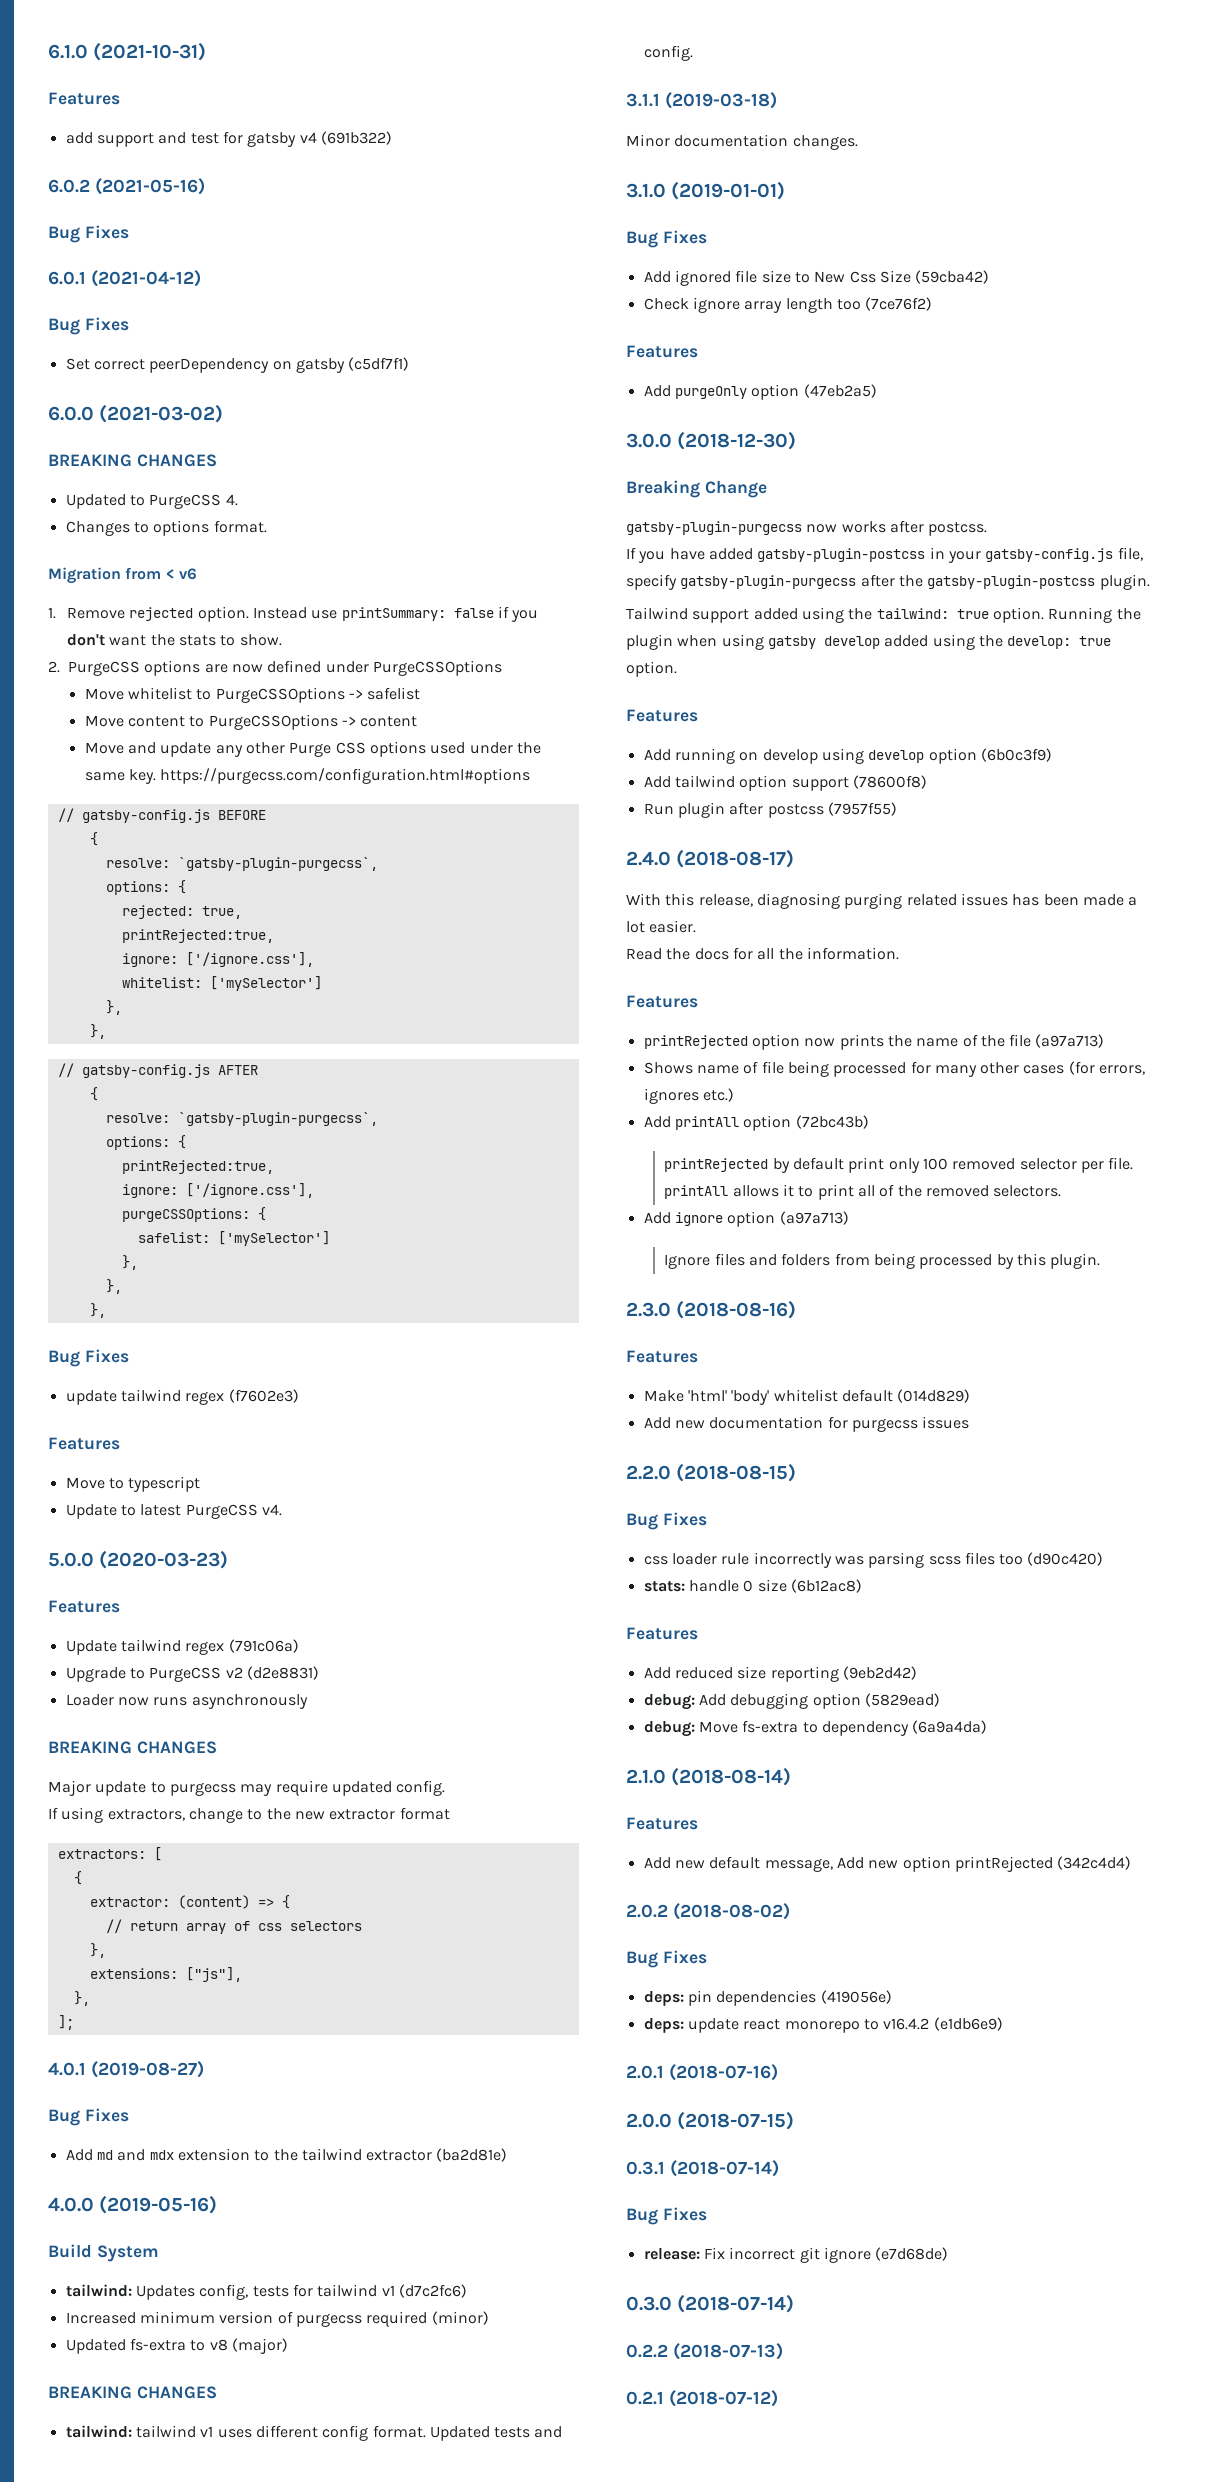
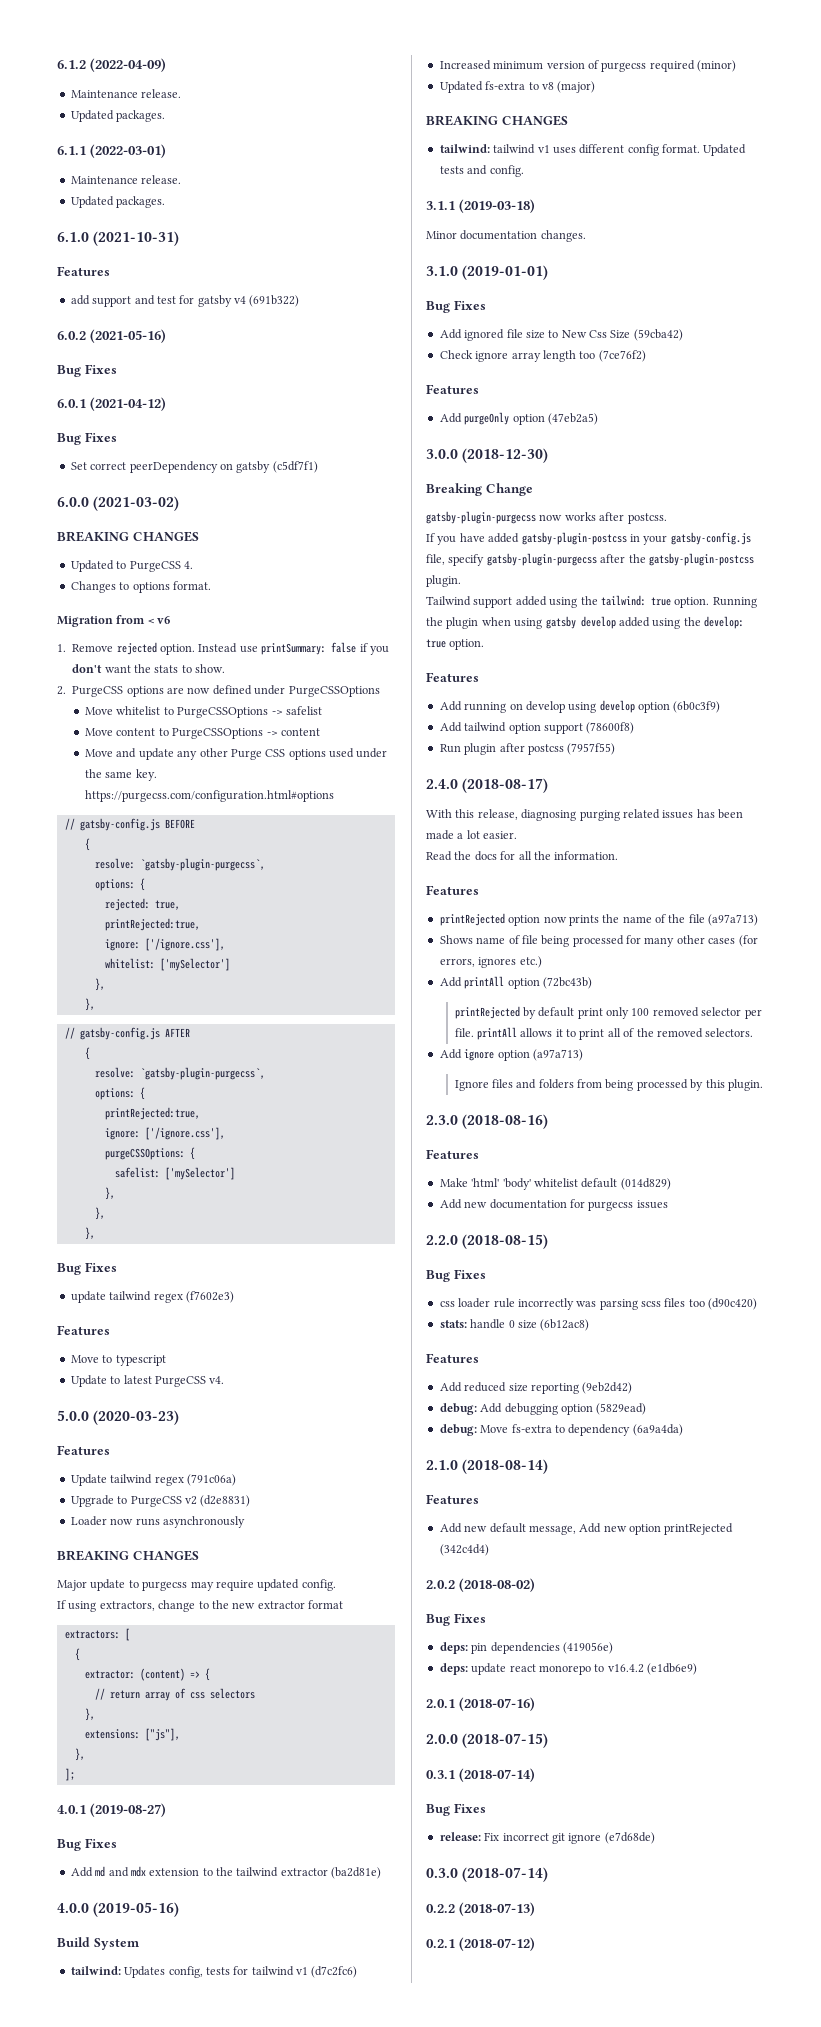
(48, 51) none -> [57,58,166,72] [70,89,182,98] [70,110,166,122] [57,144,166,158] [70,175,182,184] [70,196,166,208] 6.1.2 (2022-04-09) // Maintenance release. // Updated packages. // 6.1.1 (2022-03-01) // Maintenance release. // Updated packages. //

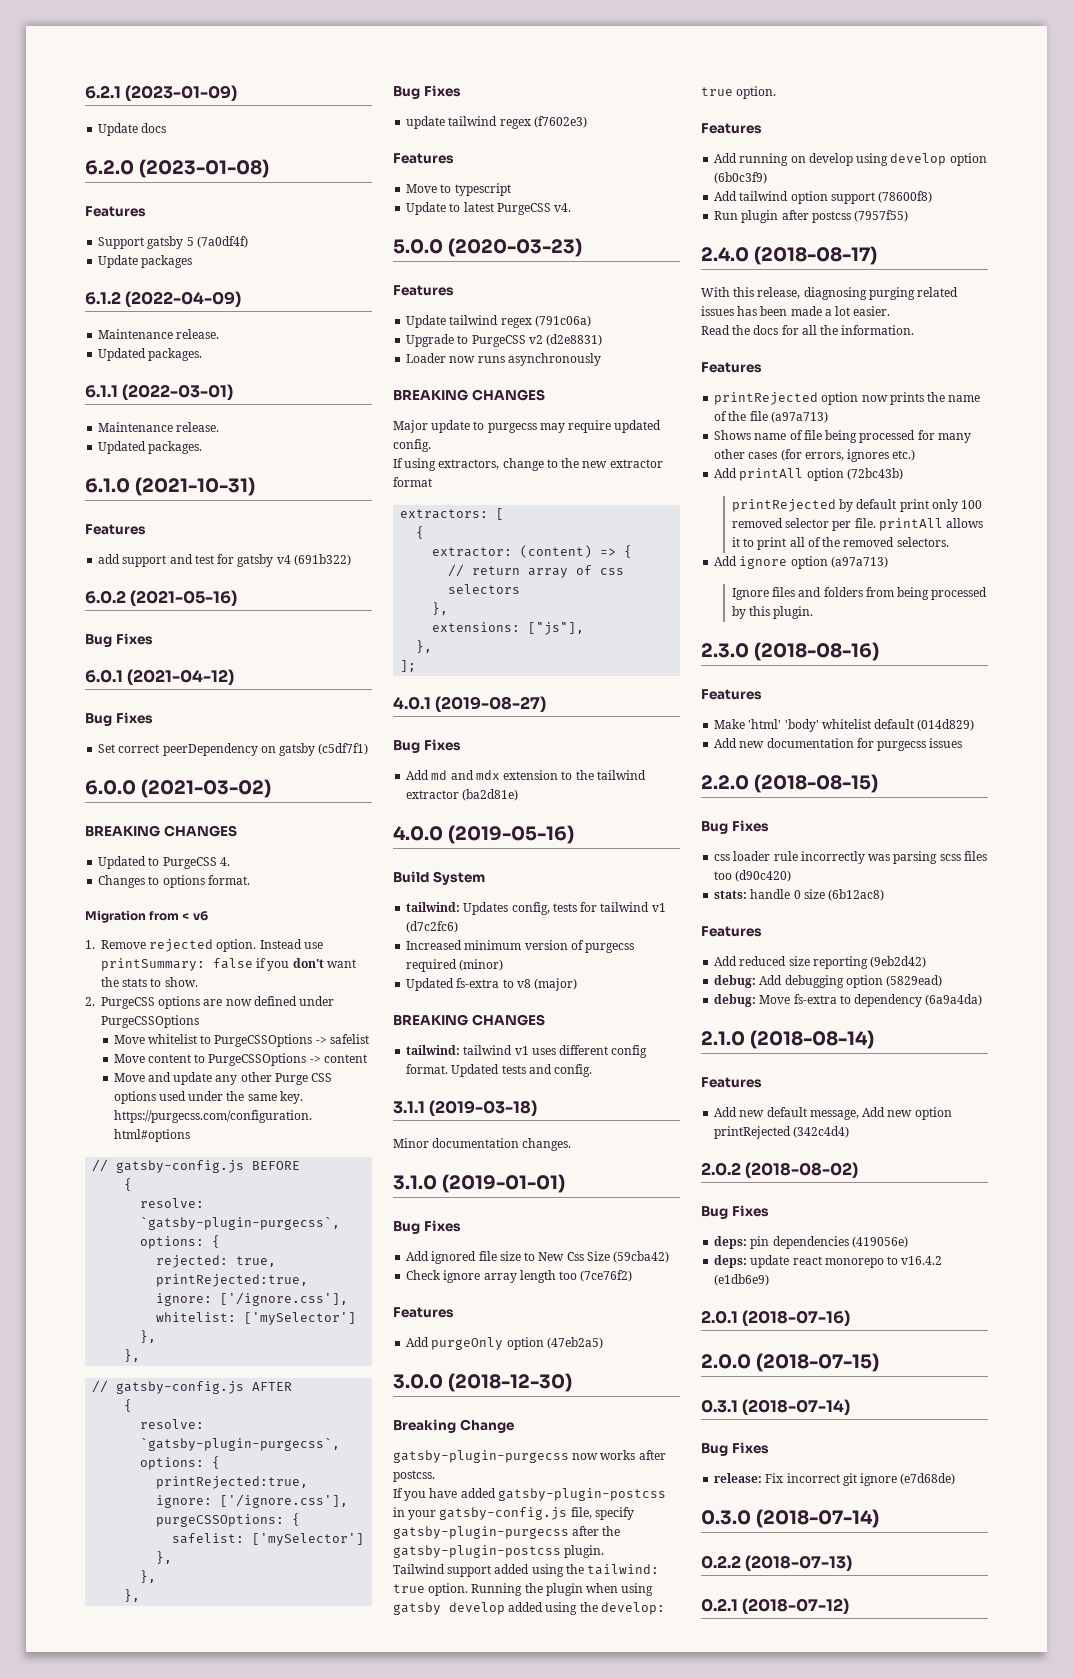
(57, 64) none -> [85,85,238,101] [98,123,167,136] [85,159,269,178] [85,206,146,217] [98,236,248,249] [98,255,193,268] 6.2.1 (2023-01-09) // Update docs // 6.2.0 (2023-01-08) // Features // Support gatsby 5 (7a0df4f) // Update packages //

